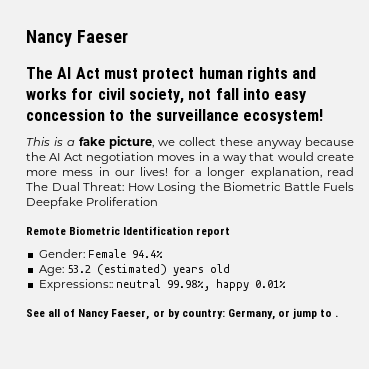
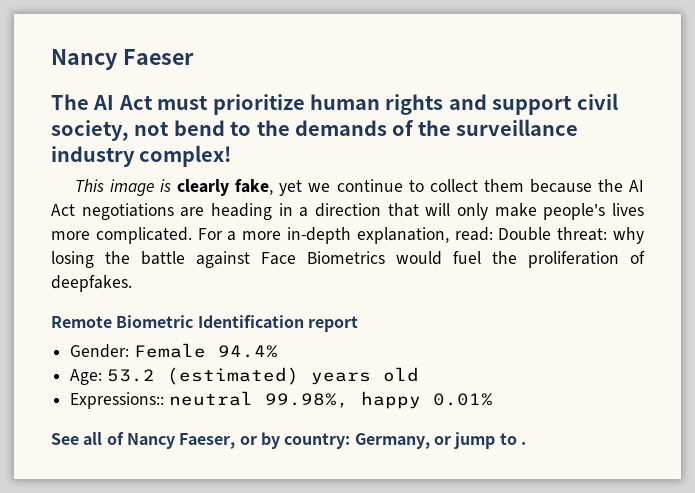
[142,68,195,82] protect -> [212,94,305,115] prioritize
[26,88,94,100] works for -> [492,95,573,115] support
[215,88,308,103] [26,109,324,124] [26,136,354,149] [26,152,355,164] [26,167,354,179] [26,182,354,194] [26,197,159,209] fall into easy concession to the surveillance ecosystem! // This is a fake picture, we collect these anyway because the AI Act negotiation moves in a way that would create more mess in our lives! for a longer explanation, read The Dual Threat: How Losing the Biometric Battle Fuels Deepfake Proliferation -> [173,119,579,136] [51,145,232,167] [75,179,645,196] [51,203,644,220] [51,227,644,244] [51,251,645,268] [51,275,132,292] bend to the demands of the surveillance industry complex! // This image is clearly fake, yet we continue to collect them because the AI Act negotiations are heading in a direction that will only make people's lives more complicated. For a more in-depth explanation, read: Double threat: why losing the battle against Face Biometrics would fuel the proliferation of deepfakes.

